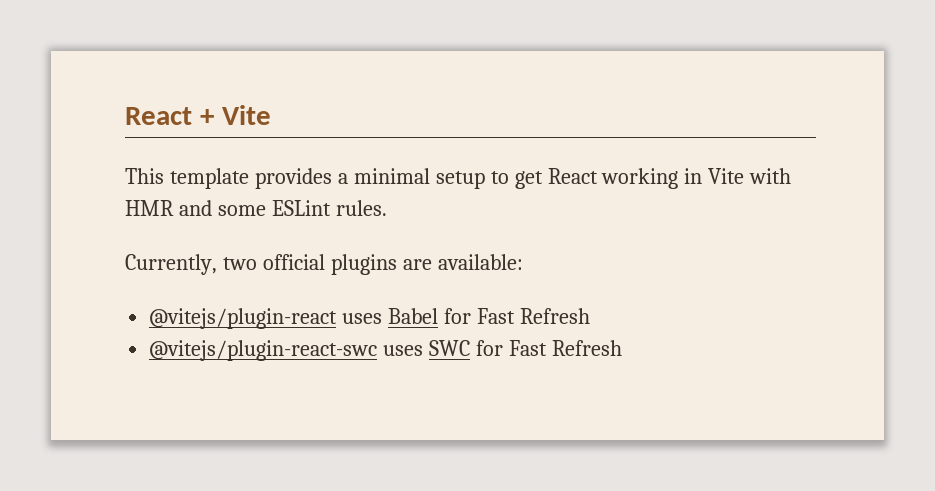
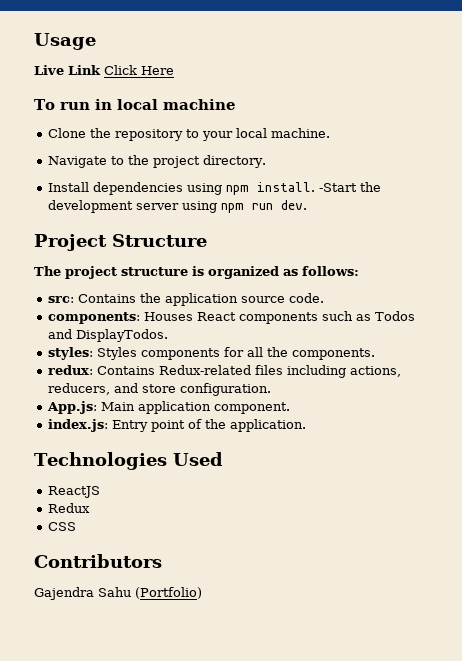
[125,105,271,125] [125,168,792,189] [125,200,387,216] [125,254,523,275] [149,308,590,329] [149,340,622,361] React + Vite // This template provides a minimal setup to get React working in Vite with HMR and some ESLint rules. // Currently, two official plugins are available: // @vitejs/plugin-react uses Babel for Fast Refresh // @vitejs/plugin-react-swc uses SWC for Fast Refresh -> [34,33,96,50] [34,65,174,75] [34,99,236,110] [48,128,331,141] [48,155,267,168] [48,182,382,195] [48,200,308,213] [34,234,207,251] [34,266,359,279] [48,293,325,306] [48,311,416,324] [48,329,169,342] [48,347,376,360] [48,365,402,378] [48,383,272,396] [47,401,291,414] [48,419,307,432] [34,452,223,470] [48,486,101,498] [48,503,91,513] [48,522,77,531] [34,554,162,568] [34,587,202,600] Usage // Live Link Click Here // To run in local machine // Clone the repository to your local machine. // Navigate to the project directory. // Install dependencies using npm install. -Start the development server using npm run dev. // Project Structure // The project structure is organized as follows: // src: Contains the application source code. // components: Houses React components such as Todos and DisplayTodos. // styles: Styles components for all the components. // redux: Contains Redux-related files including actions, reducers, and store configuration. // App.js: Main application component. // index.js: Entry point of the application. // Technologies Used // ReactJS // Redux // CSS // Contributors // Gajendra Sahu (Portfolio)

